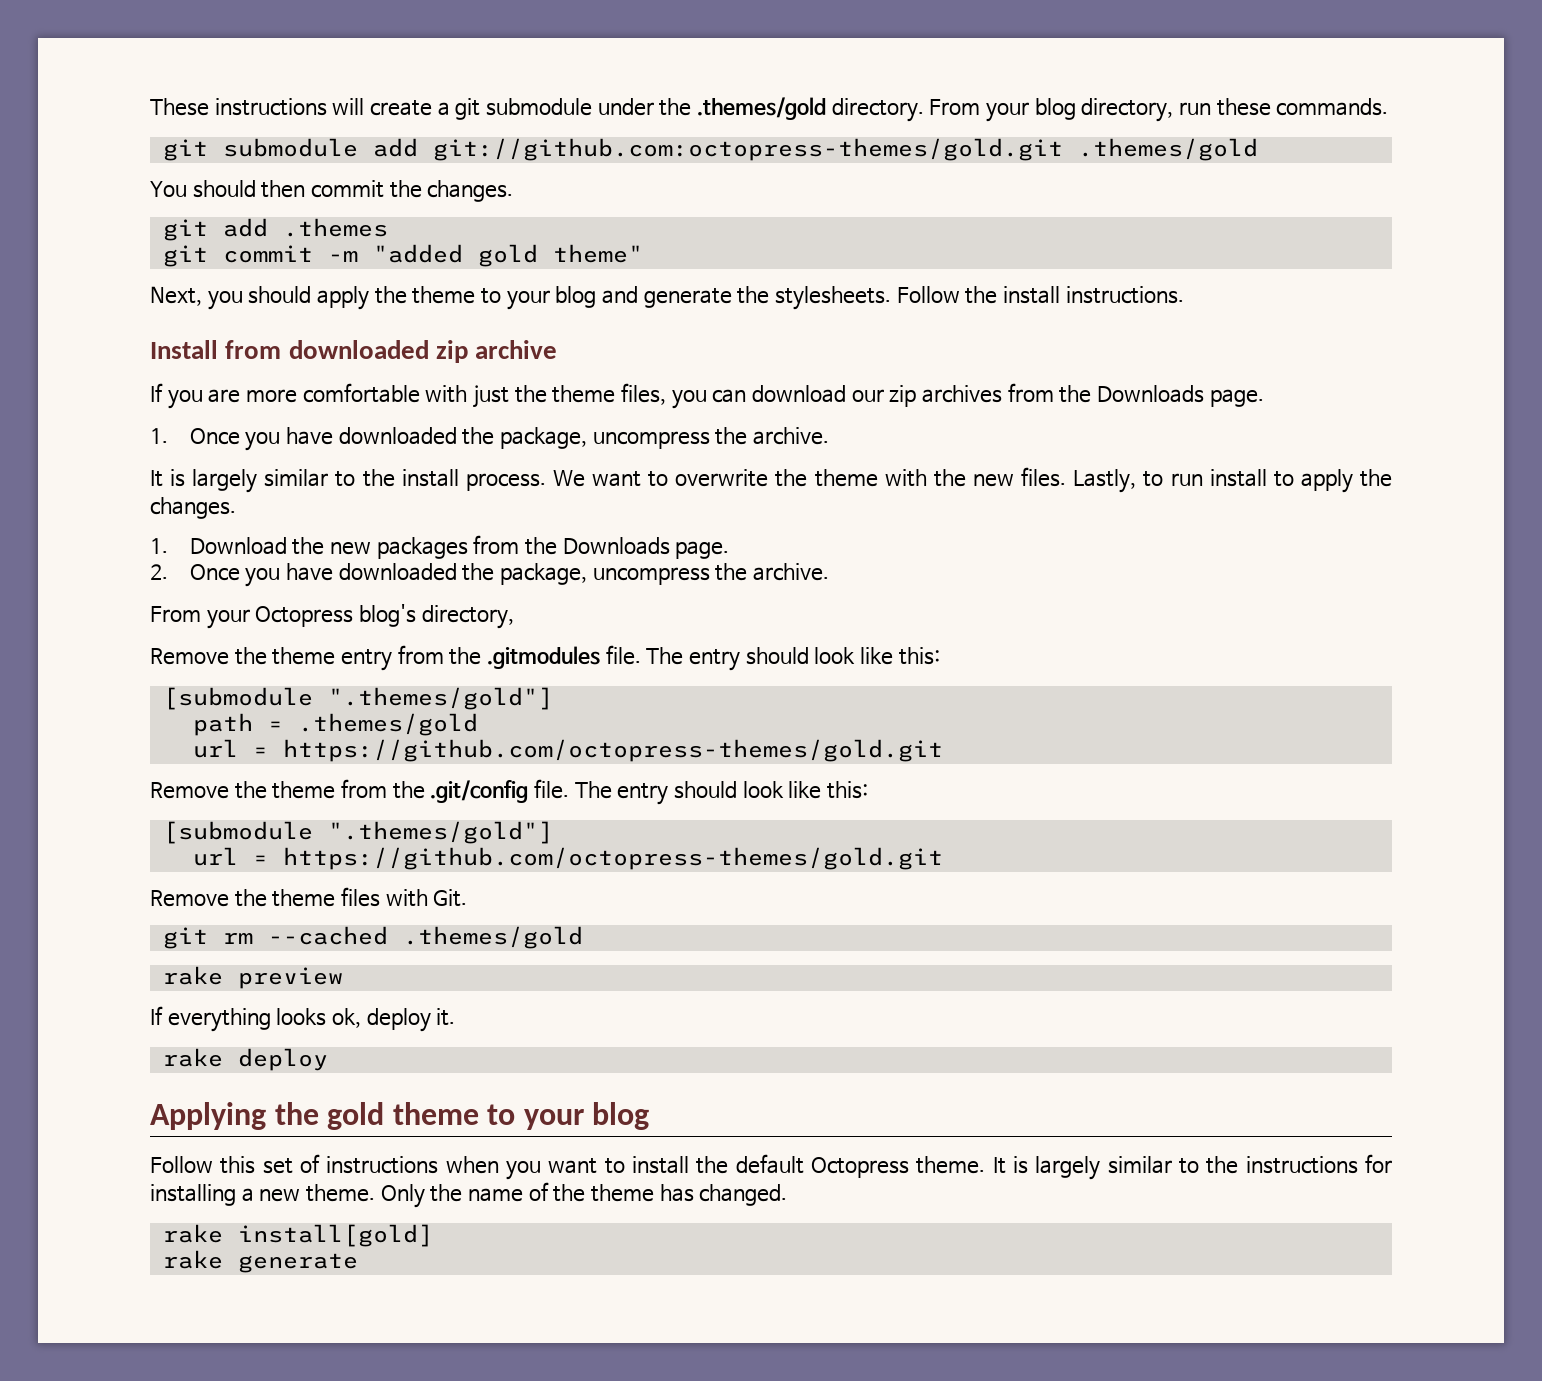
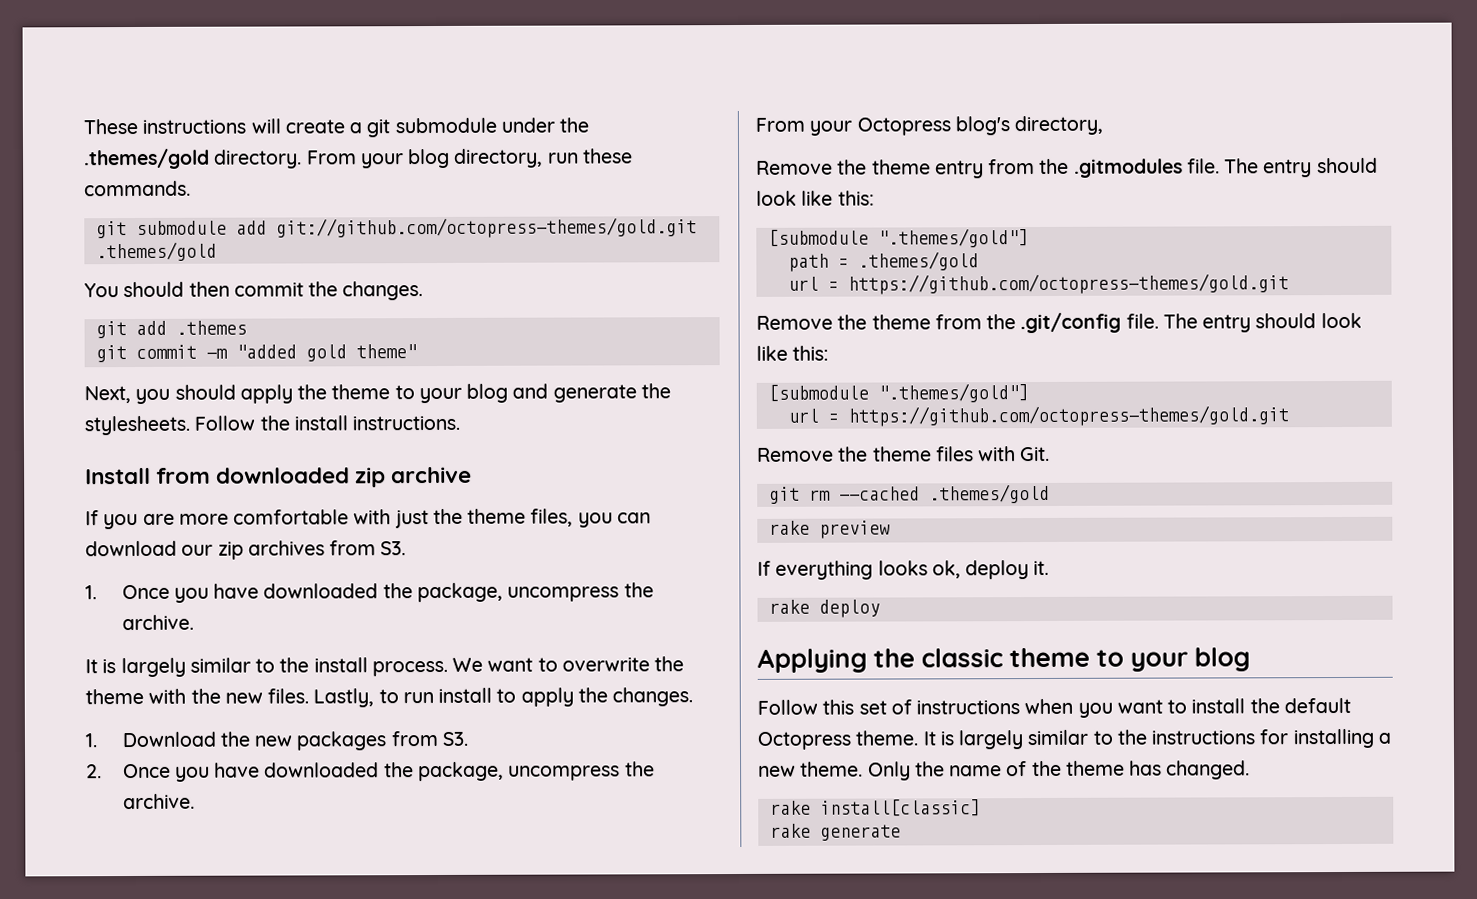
[432,138,1063,161] git://github.com:octopress-themes/gold.git -> [275,217,697,239] git://github.com/octopress-themes/gold.git
[1059,385,1264,407] the Downloads page. -> [380,541,407,556] S3.
[525,537,730,559] the Downloads page. -> [441,731,468,746] S3.
[327,1102,385,1130] gold -> [921,648,1004,668] classic
[237,1224,433,1247] install[gold] -> [819,799,981,817] install[classic]

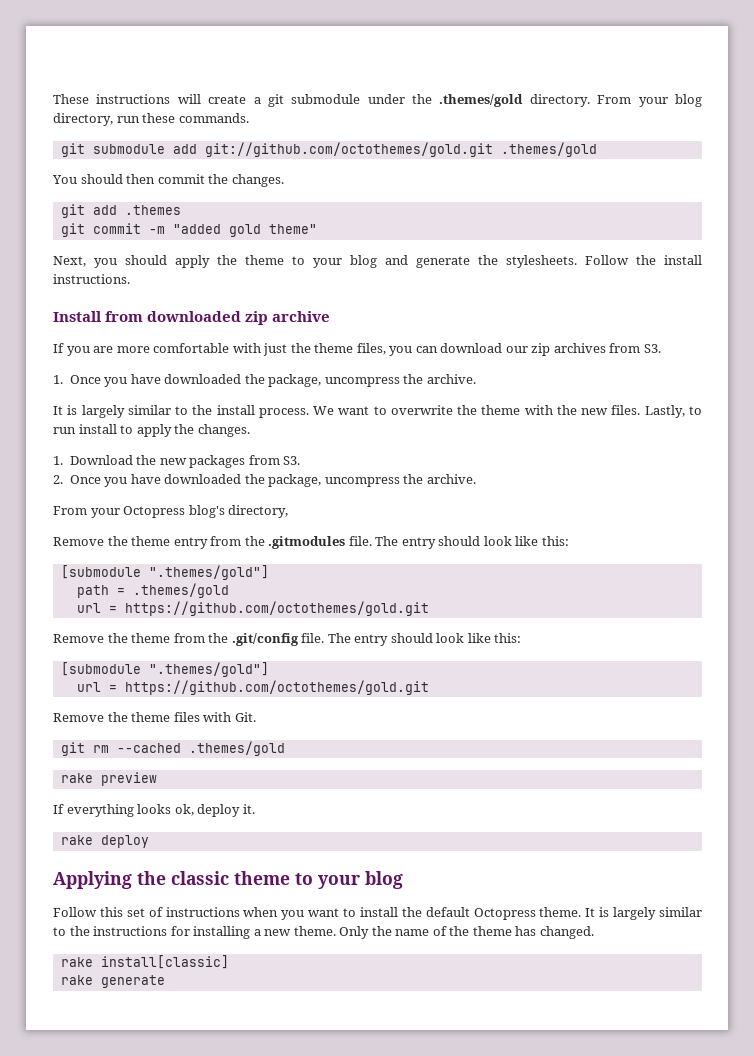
[275,217,697,239] git://github.com/octopress-themes/gold.git -> [204,142,493,157] git://github.com/octothemes/gold.git
[847,273,1289,295] https://github.com/octopress-themes/gold.git -> [124,601,429,616] https://github.com/octothemes/gold.git
[847,405,1289,427] https://github.com/octopress-themes/gold.git -> [124,680,429,695] https://github.com/octothemes/gold.git

